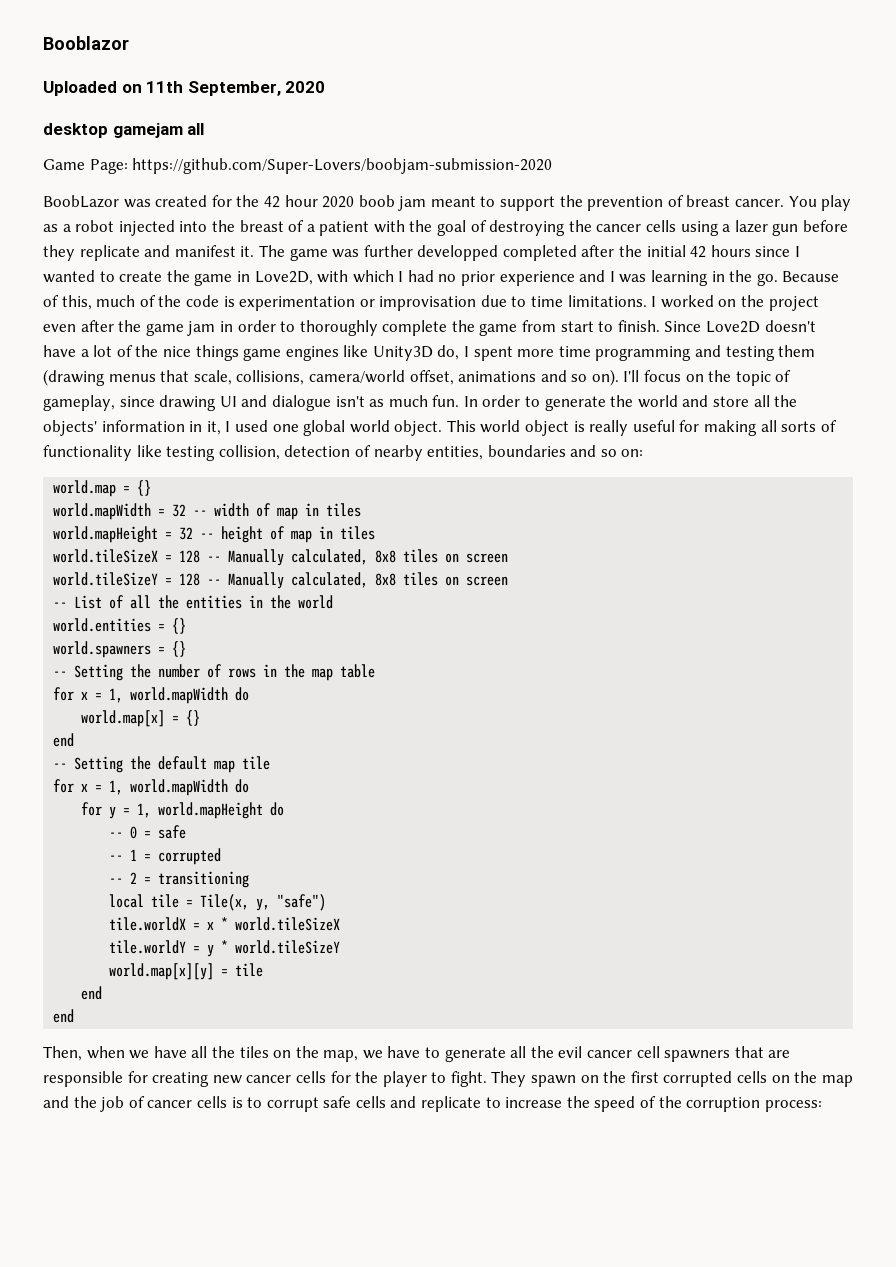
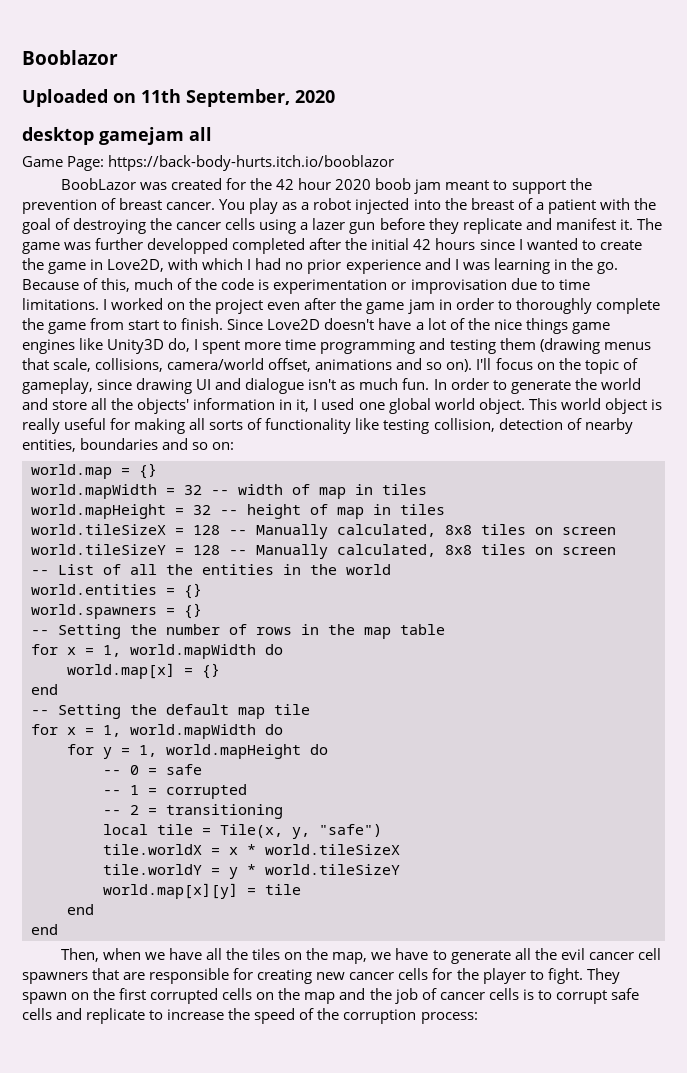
[132,158,553,174] https://github.com/Super-Lovers/boobjam-submission-2020 -> [108,155,395,171] https://back-body-hurts.itch.io/booblazor

